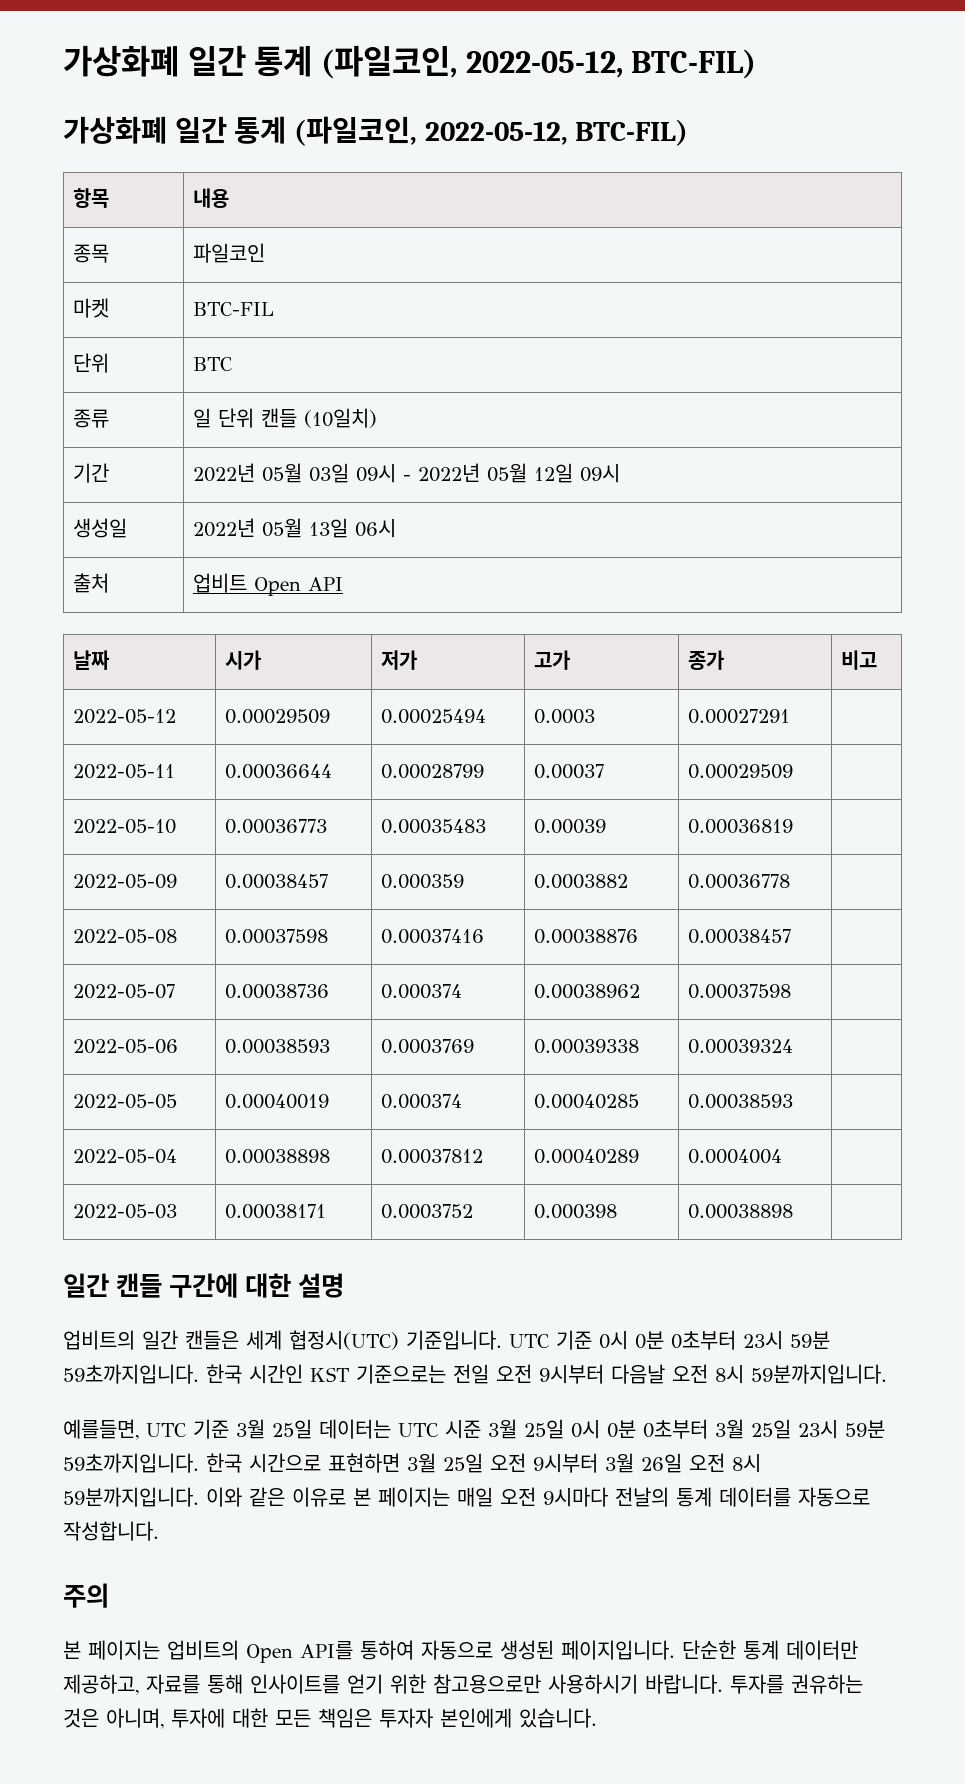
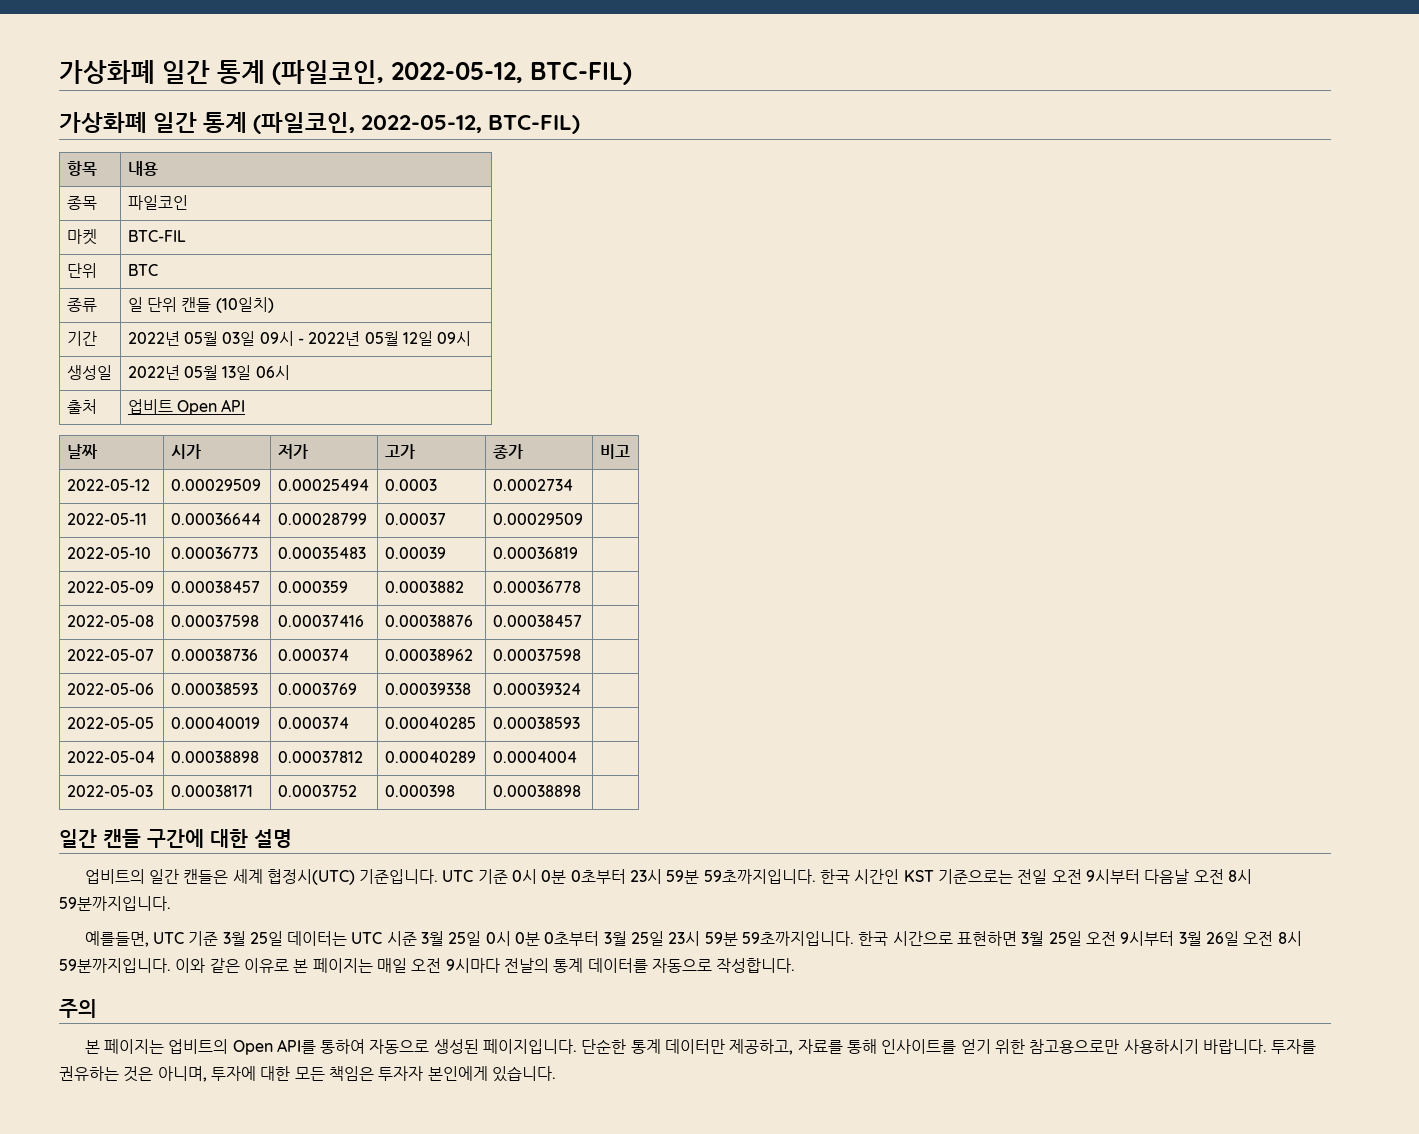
[688,709,791,724] 0.00027291 -> [492,479,573,491] 0.0002734

